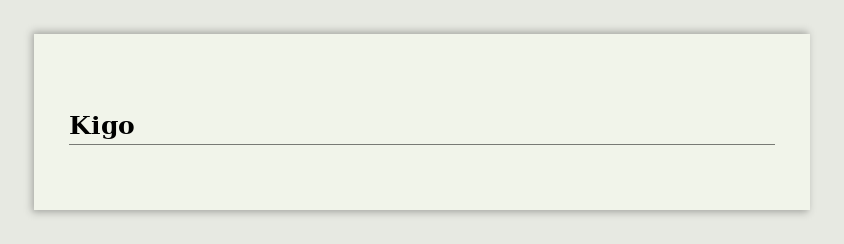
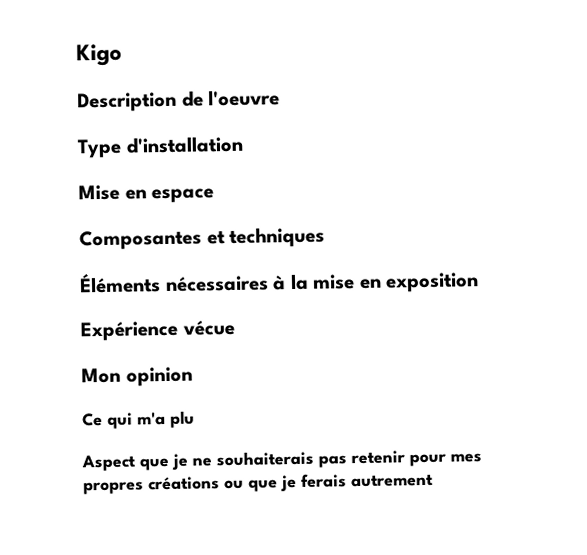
(135, 127) none -> [77,89,281,113] [77,135,244,159] [78,184,215,204] [79,226,326,251] [79,272,480,294] [80,319,235,342] [81,366,193,387] [82,410,195,429] [81,450,482,472] [83,473,434,495] // Description de l'oeuvre // Type d'installation // Mise en espace // Composantes et techniques // Éléments nécessaires à la mise en exposition // Expérience vécue // Mon opinion // Ce qui m'a plu // Aspect que je ne souhaiterais pas retenir pour mes propres créations ou que je ferais autrement

